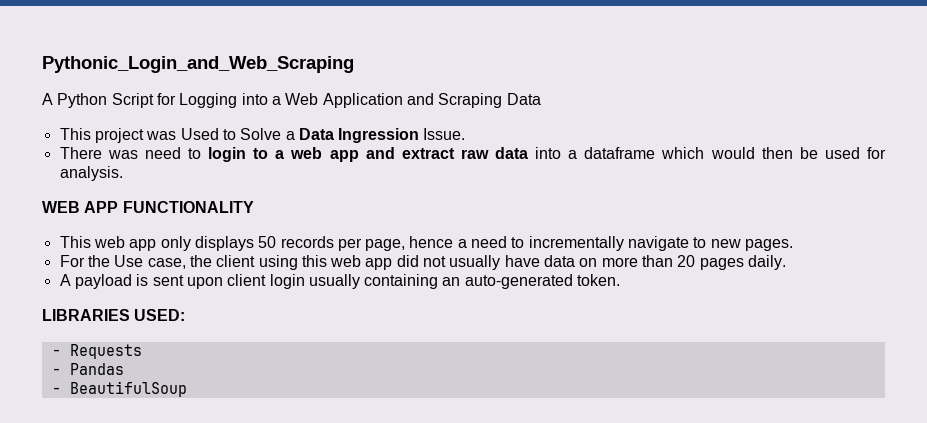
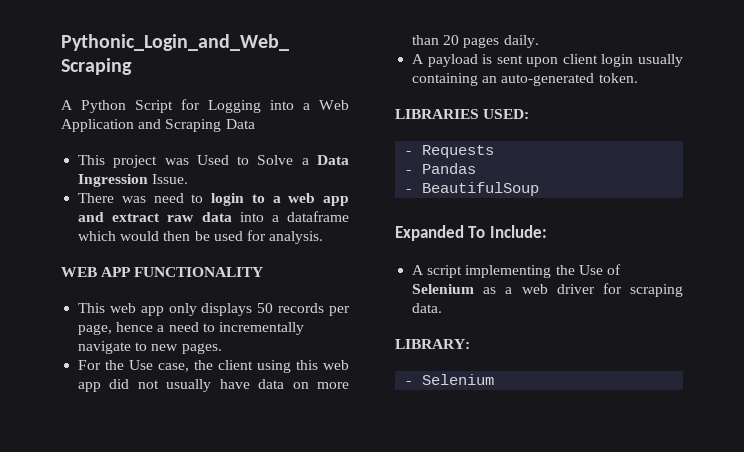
(187, 389) none -> [395,225,547,241] [412,264,621,278] [412,283,683,297] [412,303,443,313] [395,339,470,349] [404,374,495,385] // Expanded To Include: // A script implementing the Use of Selenium as a web driver for scraping data. // LIBRARY: // - Selenium

